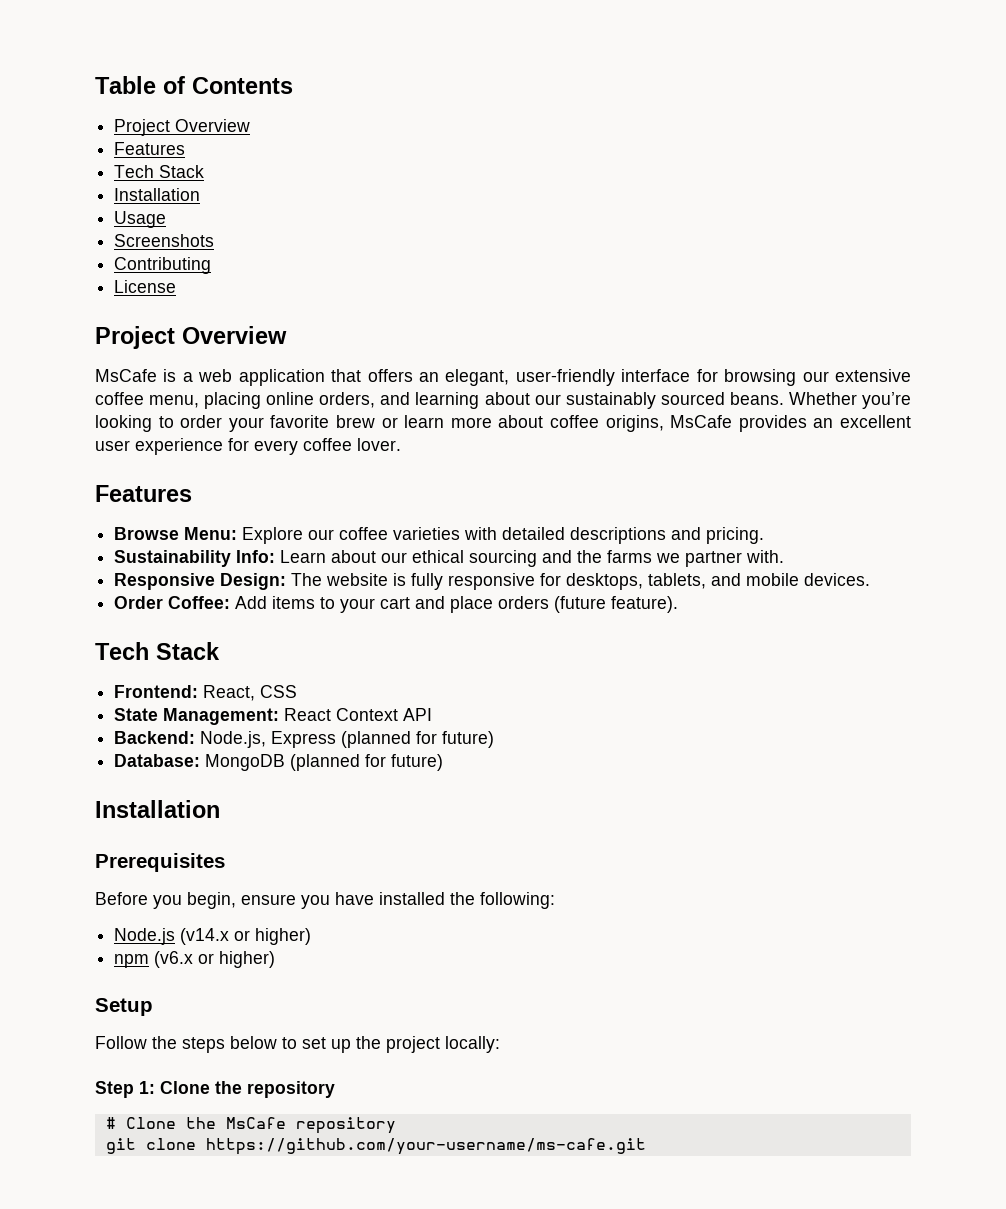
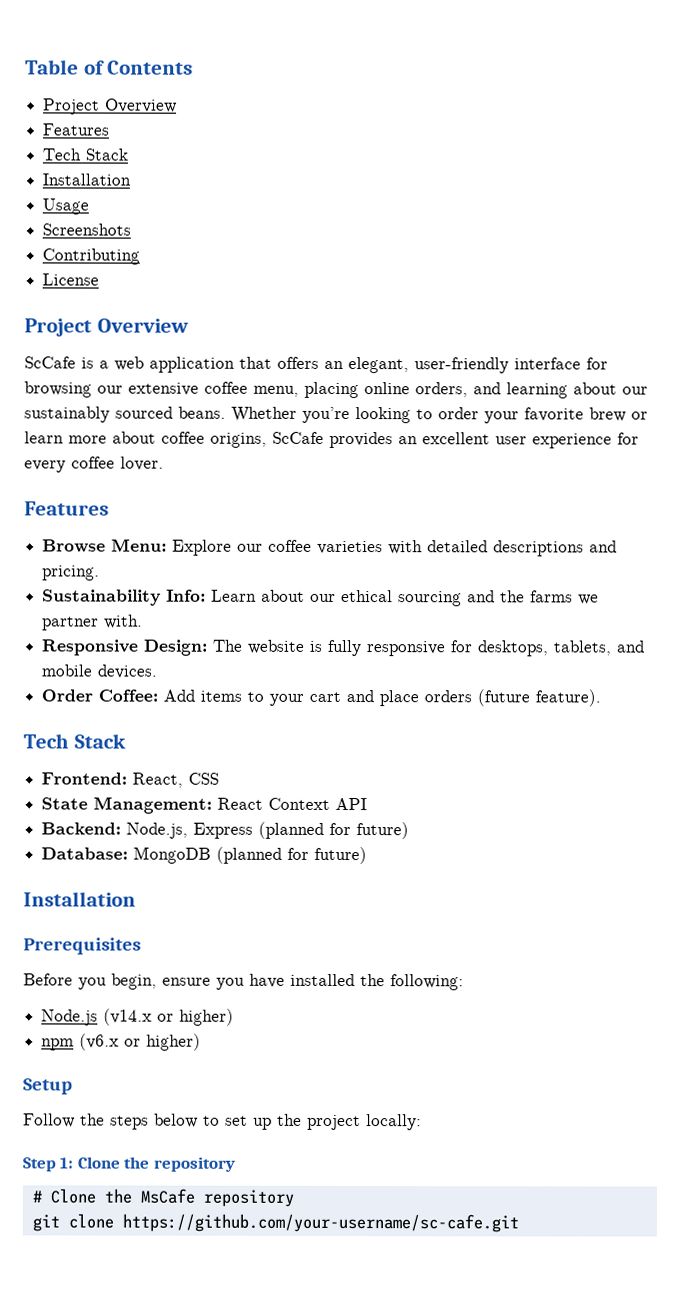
[95,369,157,382] MsCafe -> [24,356,76,369] ScCafe
[670,415,733,428] MsCafe -> [272,431,324,444] ScCafe
[205,1138,646,1155] https://github.com/your-username/ms-cafe.git -> [121,1213,519,1233] https://github.com/your-username/sc-cafe.git

